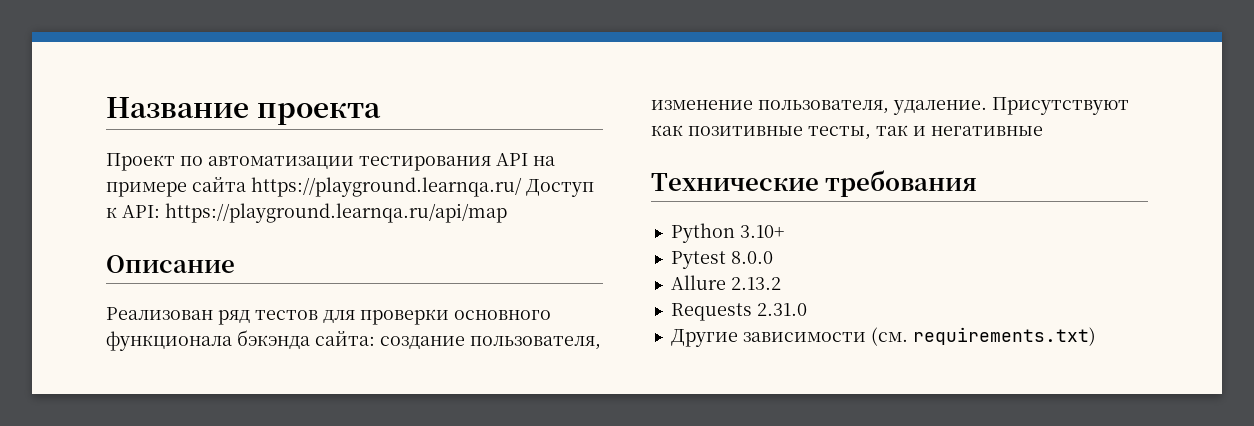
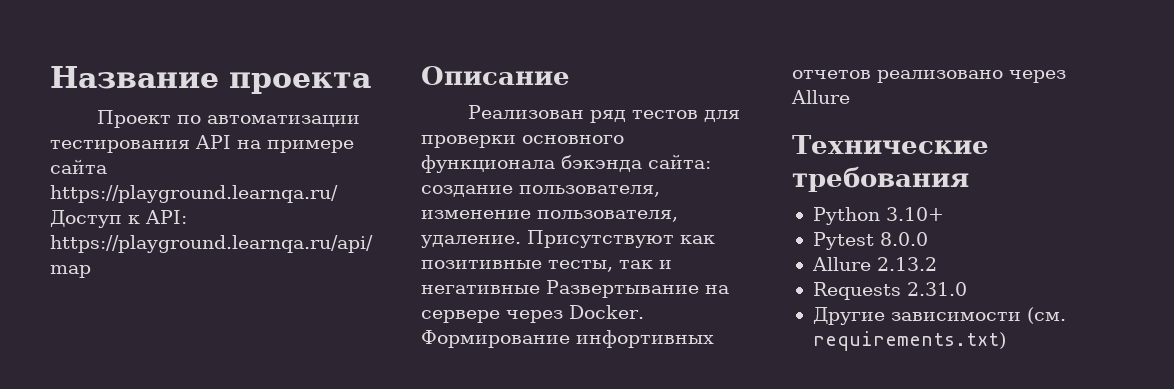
(1043, 131) none -> [546,280,729,298] [421,305,644,323] [421,330,714,348] [792,70,1066,83] [791,90,850,104] Развертывание на сервере через Docker. Формирование инфортивных отчетов реализовано через Allure

